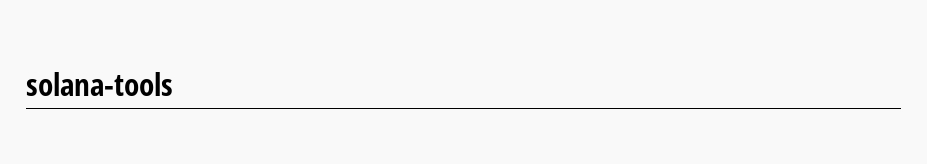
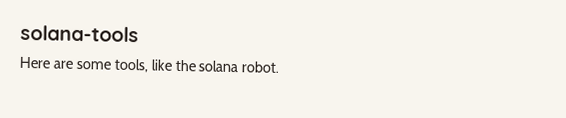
(173, 84) none -> [19,56,280,73] // Here are some tools, like the solana robot.

